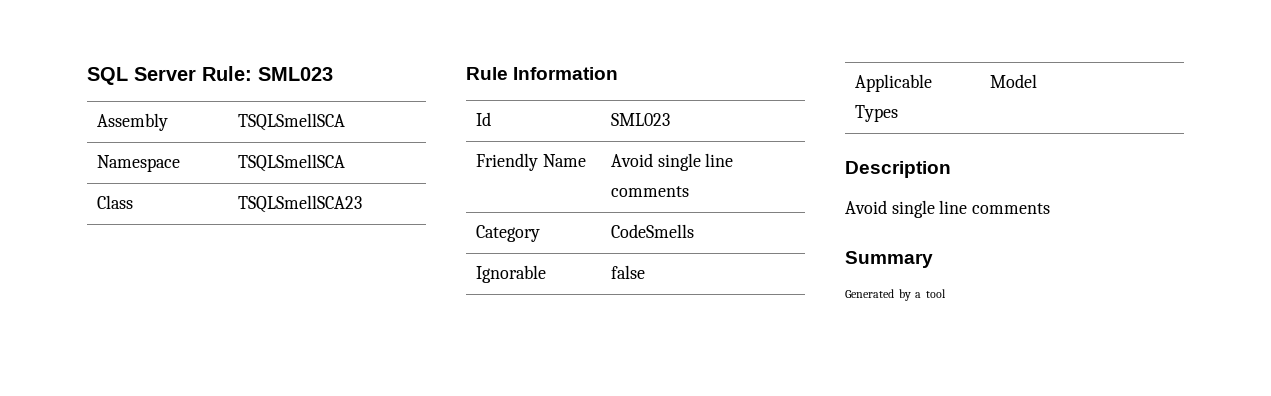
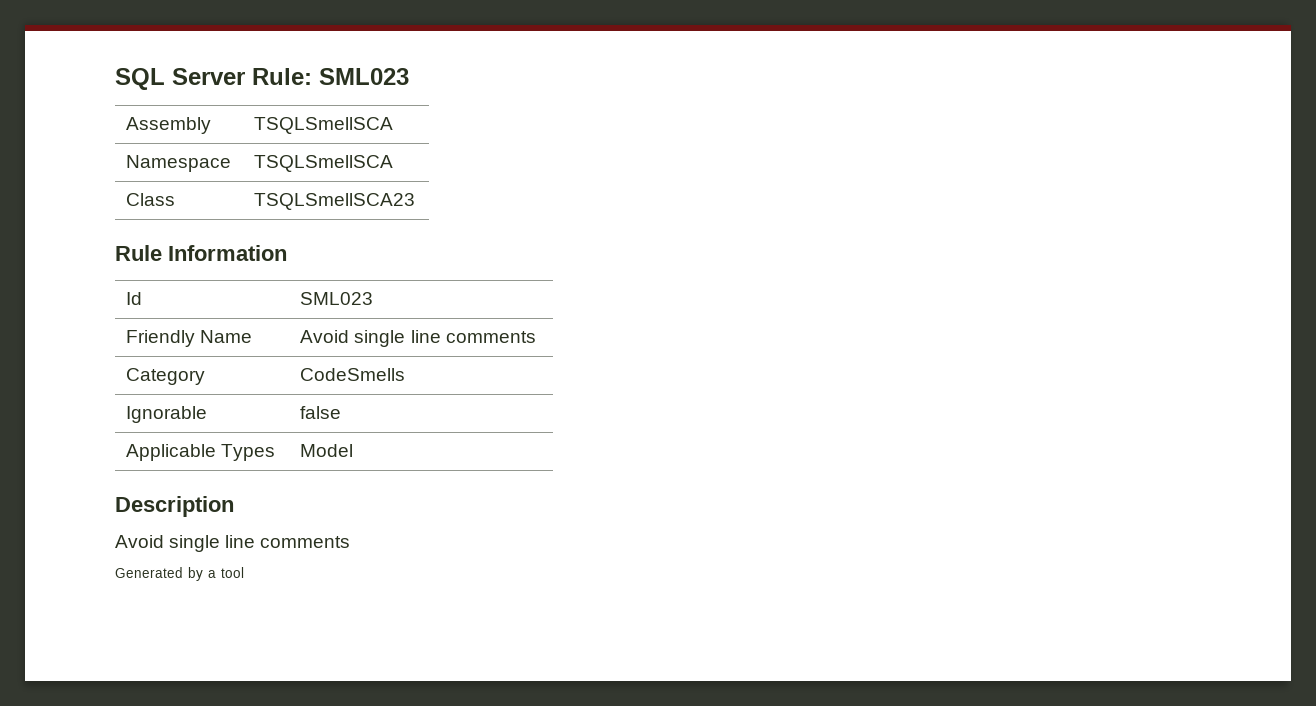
[845,251,933,268] // Summary -> (351, 542) none

